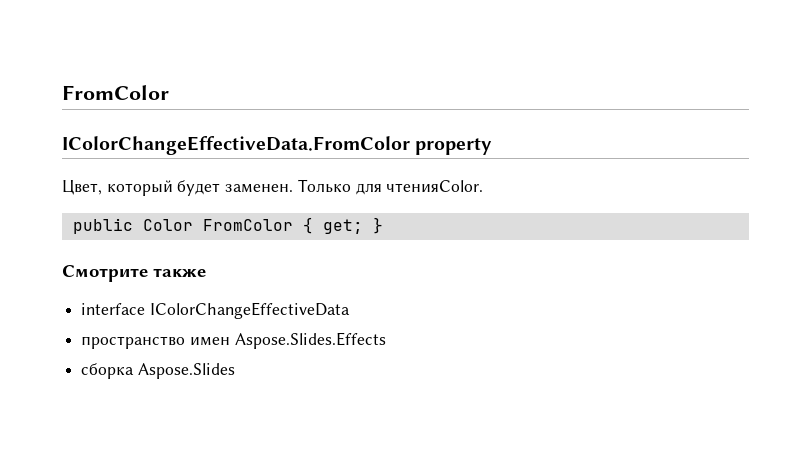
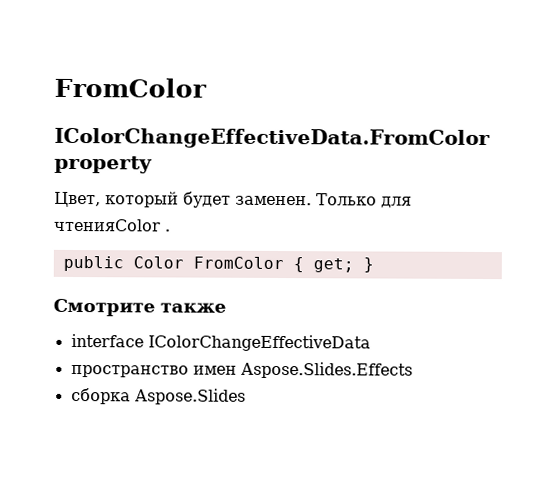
[386,180,484,192] чтенияColor. -> [54,218,171,232] чтенияColor .

